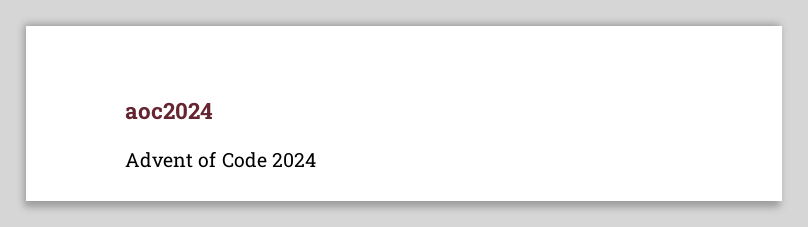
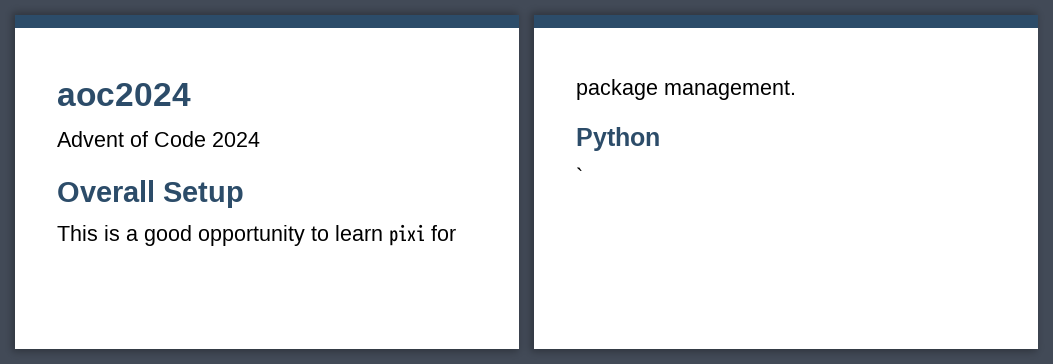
(316, 160) none -> [57,180,244,208] [57,224,456,246] [576,79,796,100] [576,127,660,151] [576,167,583,184] // Overall Setup // This is a good opportunity to learn pixi for package management. // Python // `

